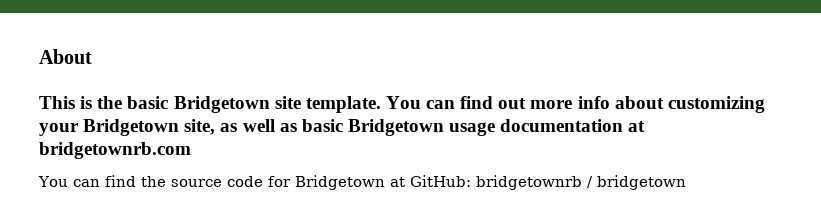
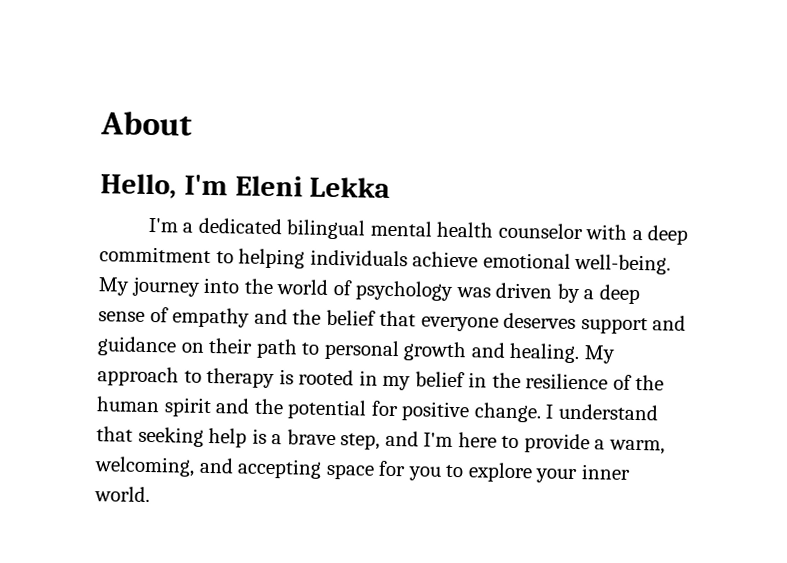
[39,96,765,113] [39,119,646,136] [39,142,191,159] [38,175,686,190] This is the basic Bridgetown site template. You can find out more info about customizing your Bridgetown site, as well as basic Bridgetown usage documentation at bridgetownrb.com // You can find the source code for Bridgetown at GitHub: bridgetownrb / bridgetown -> [100,173,391,199] [147,217,689,245] [99,246,672,275] [98,276,640,305] [98,307,687,335] [97,336,615,364] [97,366,665,391] [96,396,659,423] [96,426,665,455] [94,456,631,484] [94,486,150,503] Hello, I'm Eleni Lekka // I'm a dedicated bilingual mental health counselor with a deep commitment to helping individuals achieve emotional well-being. My journey into the world of psychology was driven by a deep sense of empathy and the belief that everyone deserves support and guidance on their path to personal growth and healing. My approach to therapy is rooted in my belief in the resilience of the human spirit and the potential for positive change. I understand that seeking help is a brave step, and I'm here to provide a warm, welcoming, and accepting space for you to explore your inner world.

